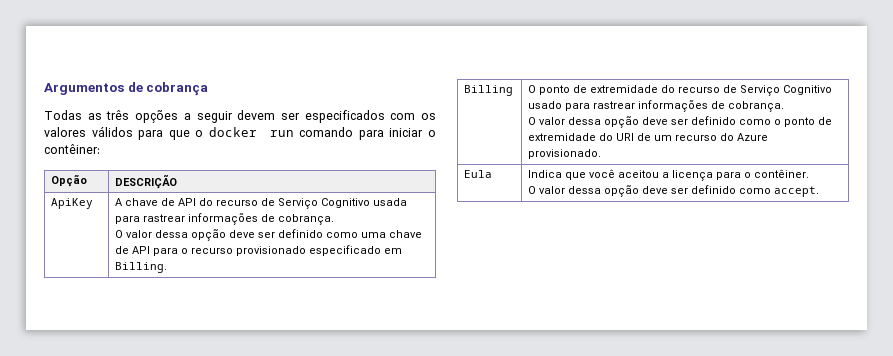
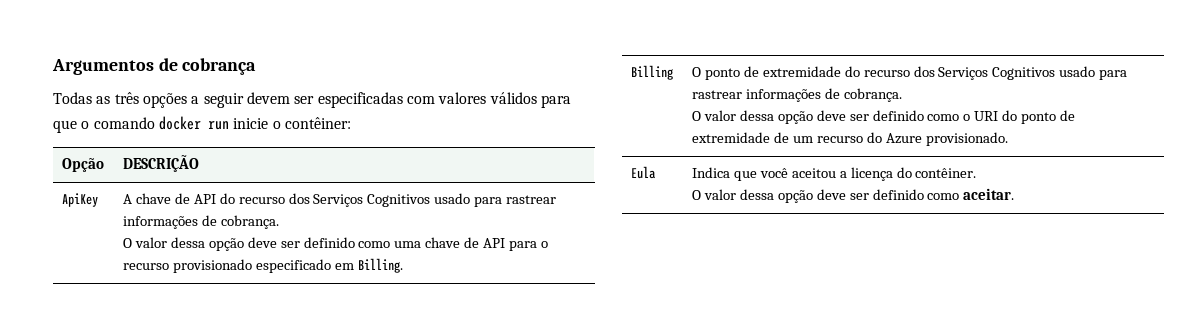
[304,110,436,123] especificados com os -> [317,92,435,108] especificadas com
(204, 133) none -> [93,117,155,129] comando
[299,127,424,140] comando para iniciar -> [233,118,269,129] inicie
[261,198,408,209] de Serviço Cognitivo usada -> [288,193,471,207] dos Serviços Cognitivos usado
[723,85,833,96] de Serviço Cognitivo -> [913,66,1056,80] dos Serviços Cognitivos
[784,117,833,127] [528,133,635,141] ponto de extremidade do URI -> [974,110,1076,124] [692,132,771,143] URI do ponto de extremidade
[716,172,752,180] para o -> [896,167,912,178] do
[774,186,820,197] accept. -> [963,188,1015,200] aceitar.

